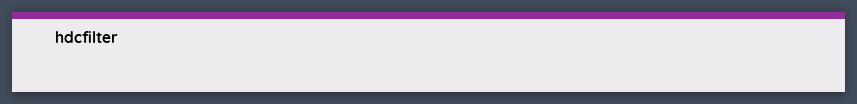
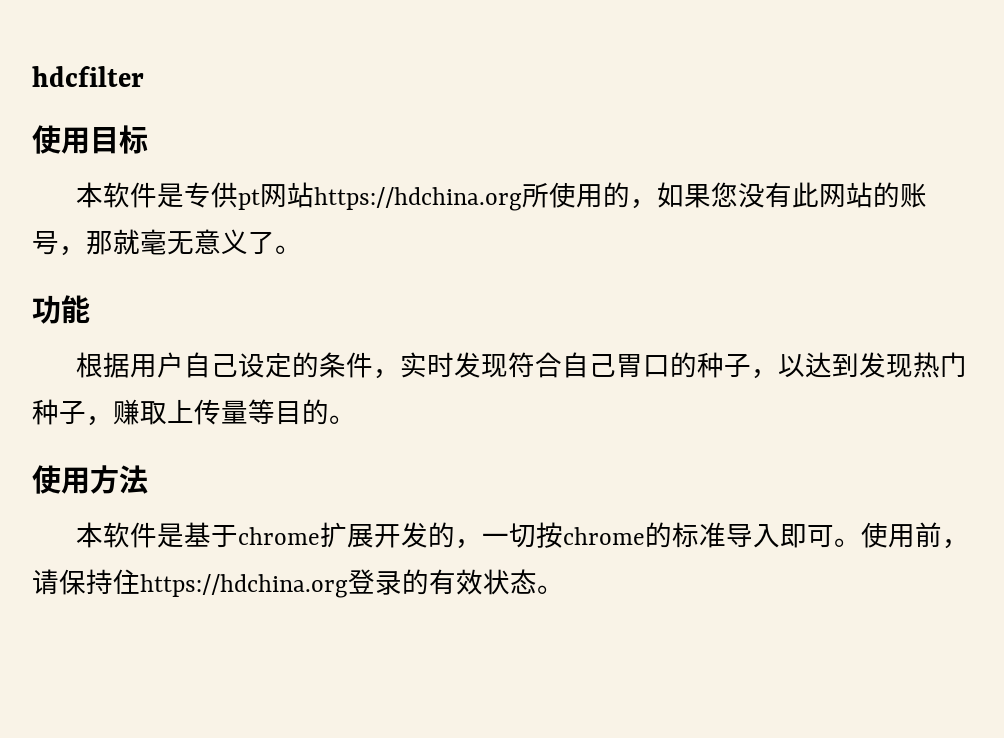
(118, 37) none -> [32,125,148,154] [75,182,927,211] [32,229,302,256] [32,295,90,324] [75,352,967,379] [32,399,356,426] [32,465,148,494] [75,522,969,549] [32,569,564,598] // 使用目标 // 本软件是专供pt网站https://hdchina.org所使用的，如果您没有此网站的账号，那就毫无意义了。 // 功能 // 根据用户自己设定的条件，实时发现符合自己胃口的种子，以达到发现热门种子，赚取上传量等目的。 // 使用方法 // 本软件是基于chrome扩展开发的，一切按chrome的标准导入即可。使用前，请保持住https://hdchina.org登录的有效状态。

